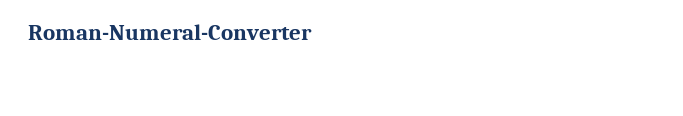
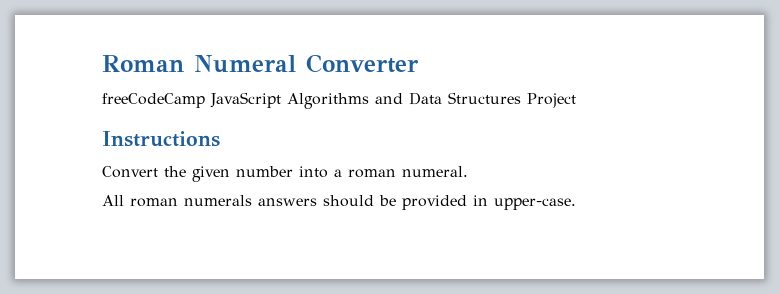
[28,24,312,40] Roman-Numeral-Converter -> [102,54,419,73] [102,92,576,109] [102,131,220,147] [102,166,468,182] [102,195,576,210] Roman Numeral Converter // freeCodeCamp JavaScript Algorithms and Data Structures Project // Instructions // Convert the given number into a roman numeral. // All roman numerals answers should be provided in upper-case.

